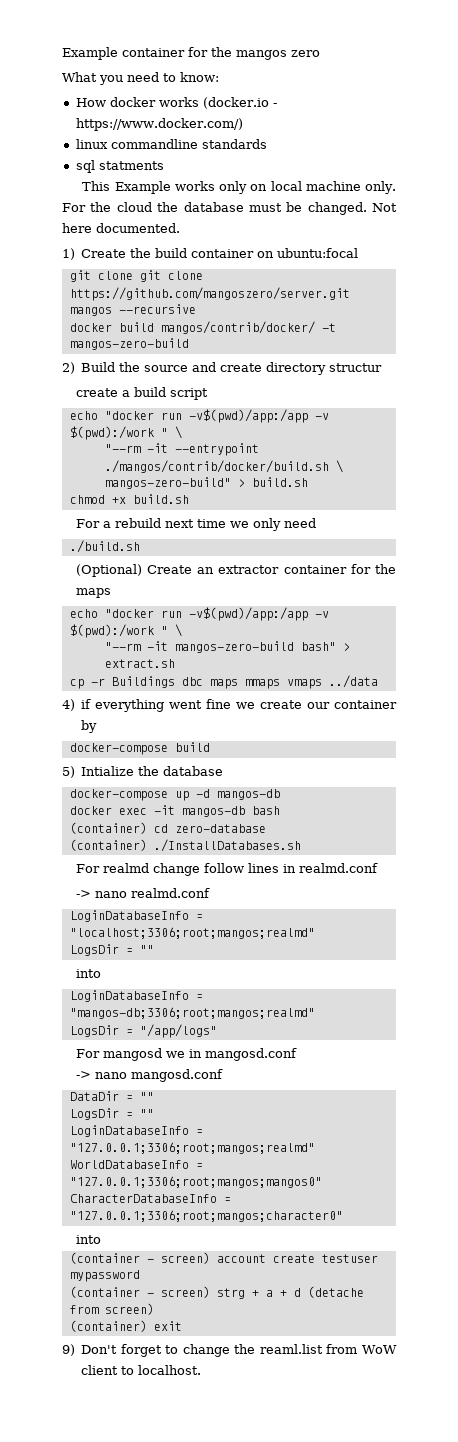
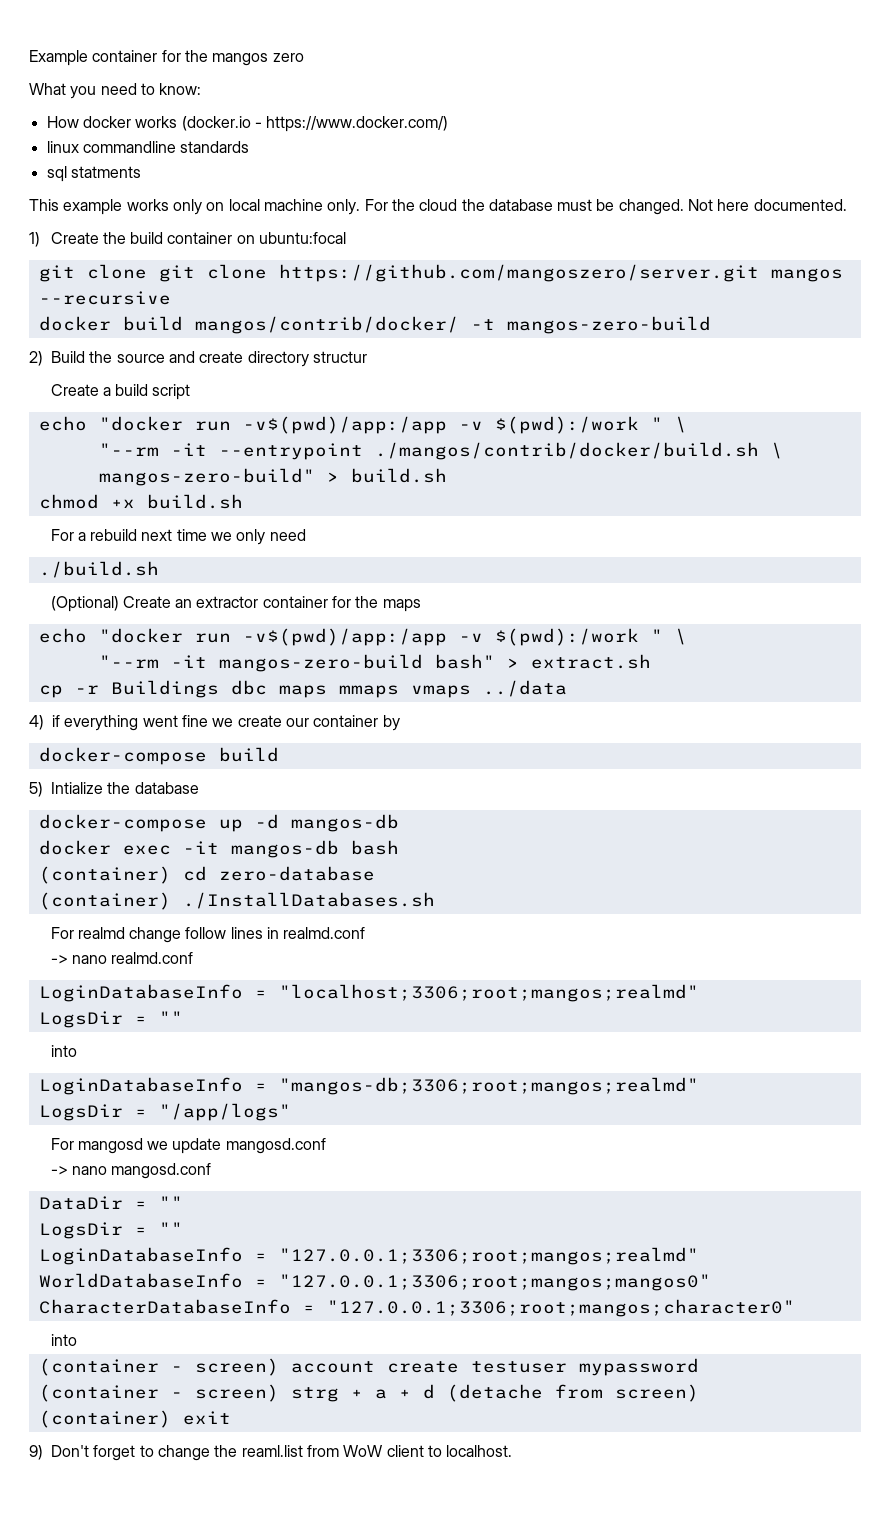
[114,181,171,194] Example -> [63,199,123,215] example
[75,388,118,397] create -> [50,384,99,396] Create
[188,1049,202,1058] in -> [172,1138,222,1154] update

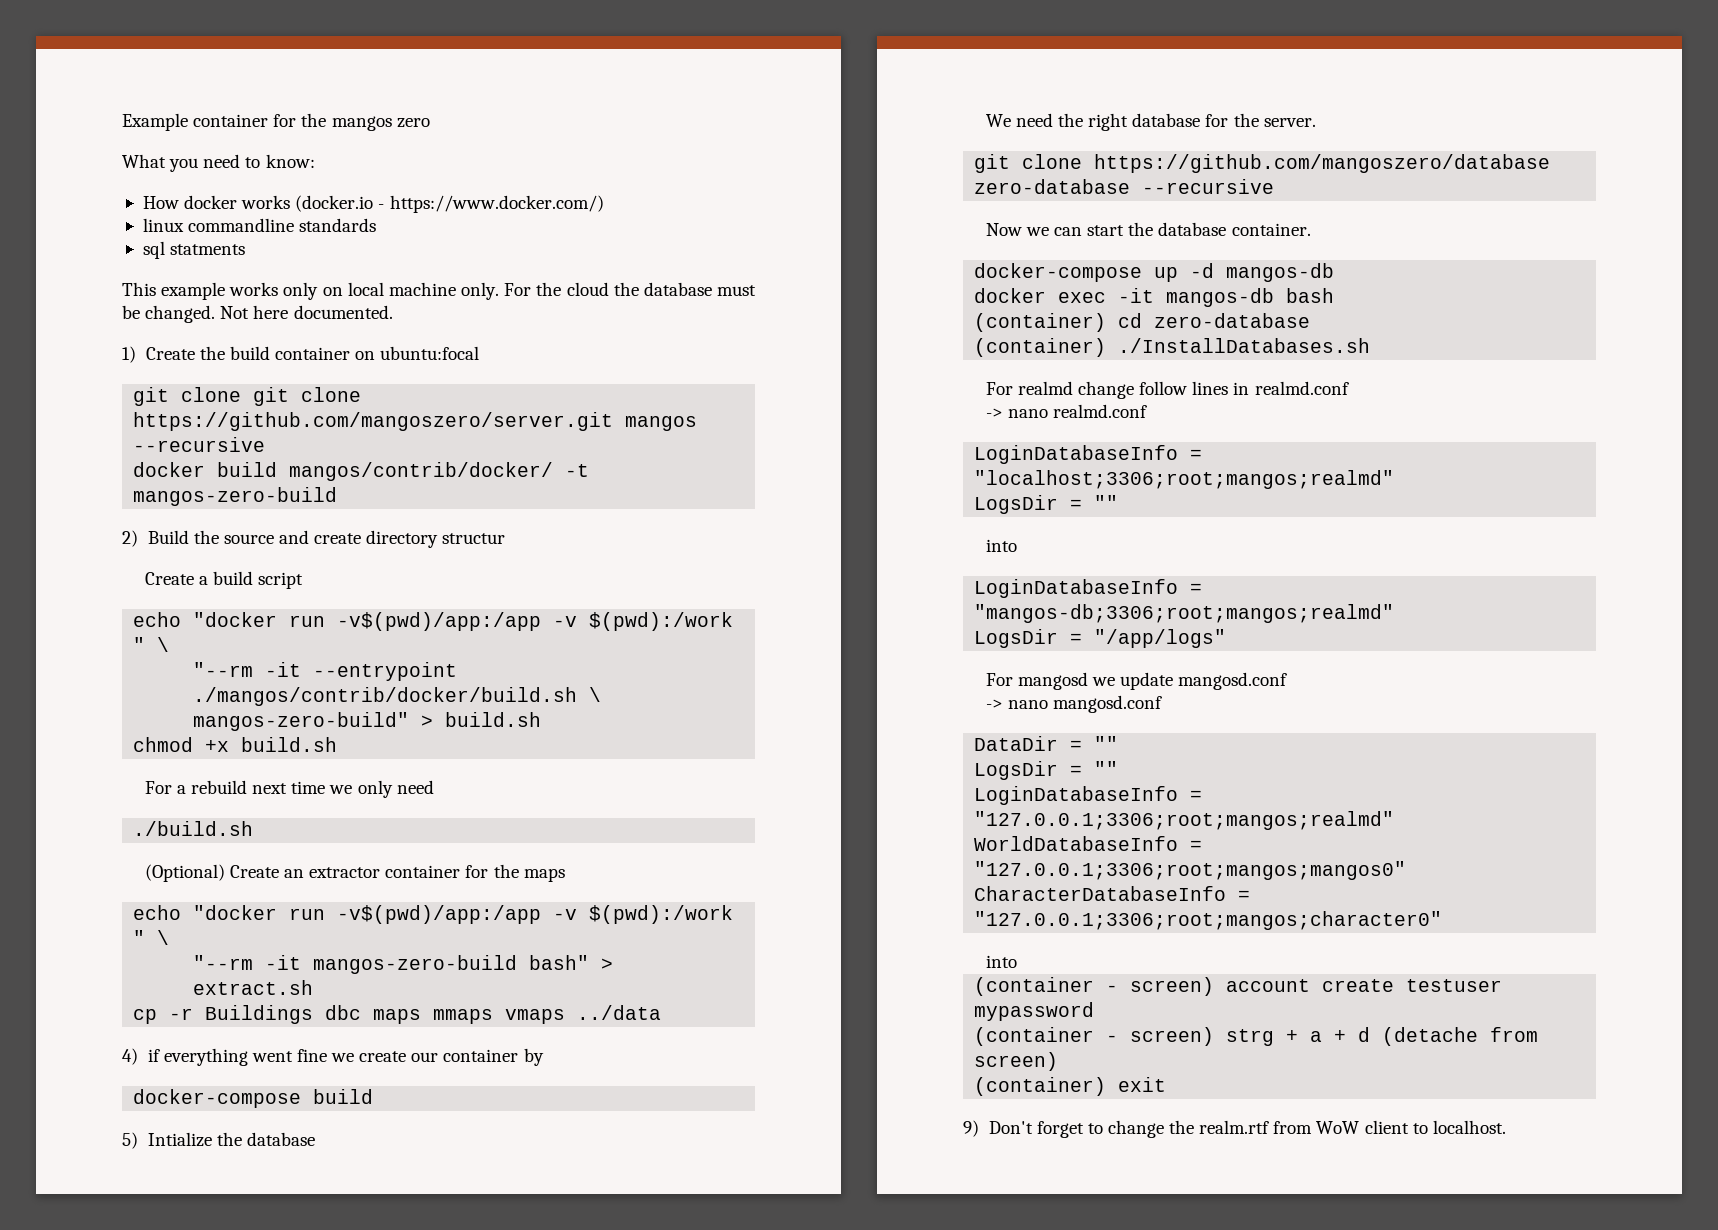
(199, 788) none -> [985,113,1316,131] [974,154,1551,173] [974,179,1275,194] [985,222,1311,236] // We need the right database for the server. // git clone https://github.com/mangoszero/database zero-database --recursive // Now we can start the database container.
[241,1445,303,1457] reaml.list -> [1199,1120,1270,1134] realm.rtf

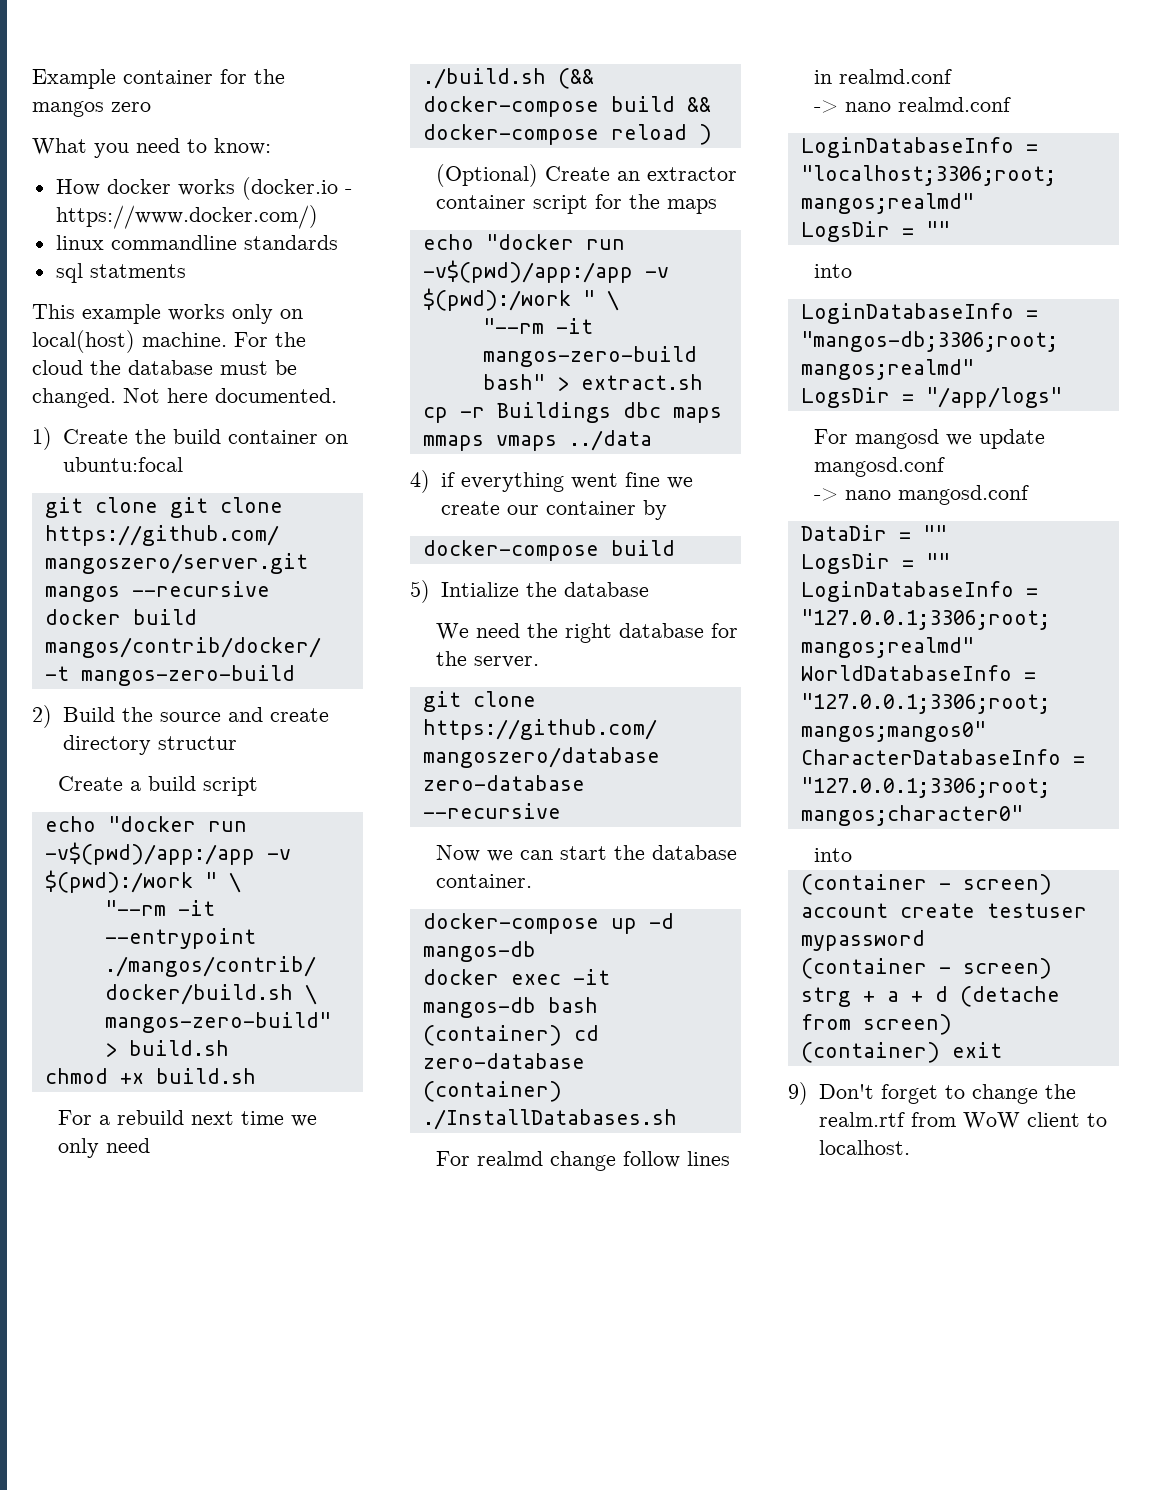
[347,282,500,300] local machine only. -> [32,330,227,353] local(host) machine.
(254, 828) none -> [557,68,594,89] [422,96,711,117] [422,124,712,145] (&& docker-compose build && docker-compose reload )
(461, 871) none -> [532,195,588,214] script

